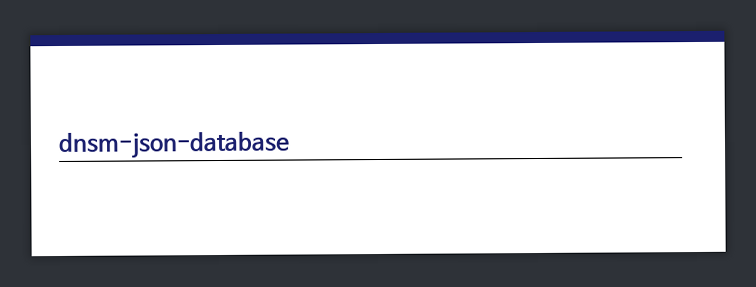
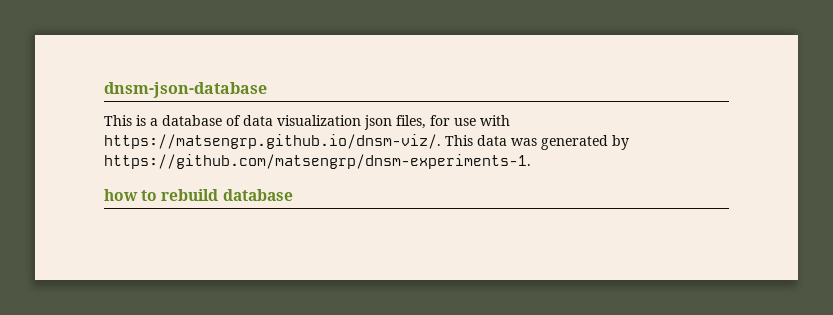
(290, 145) none -> [104,115,510,130] [104,134,629,150] [104,154,531,169] [104,189,293,201] // This is a database of data visualization json files, for use with https://matsengrp.github.io/dnsm-viz/. This data was generated by https://github.com/matsengrp/dnsm-experiments-1. // how to rebuild database

